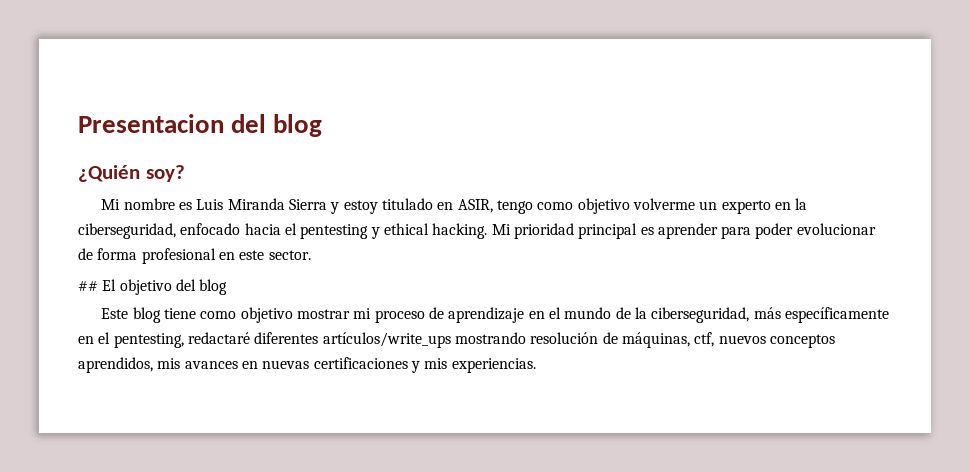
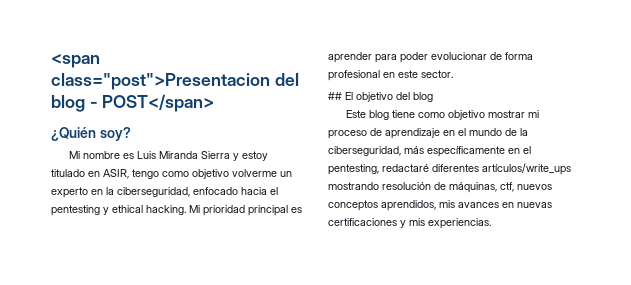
[78,114,323,137] Presentacion del blog -> [51,54,100,68] [51,73,299,90] [51,94,215,112] <span class="post">Presentacion del blog - POST</span>

